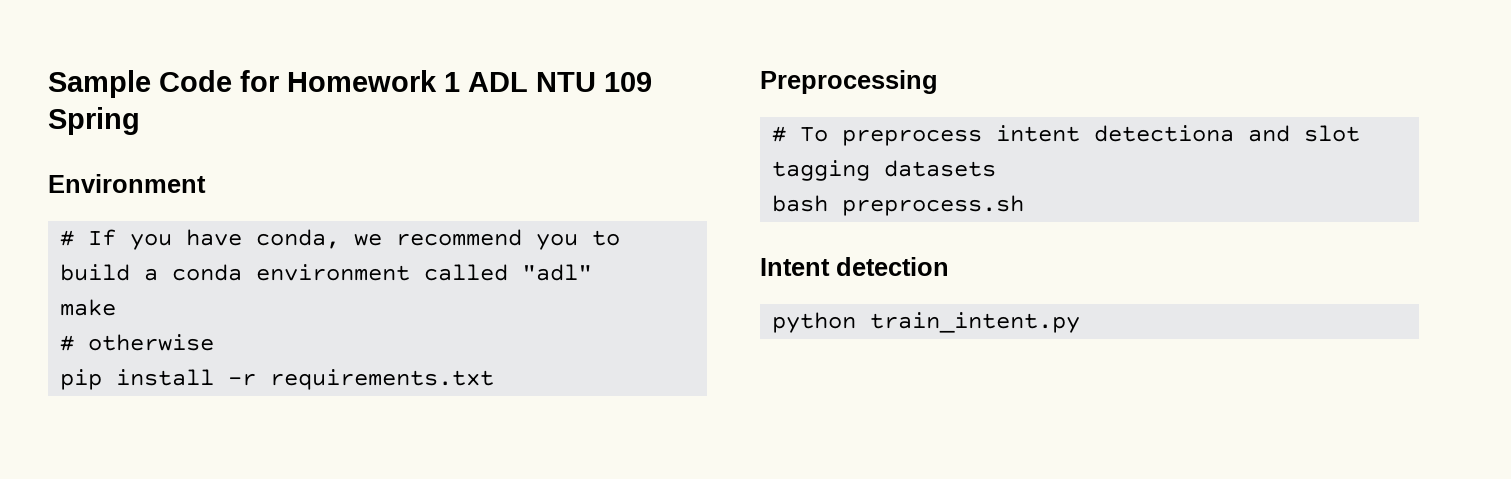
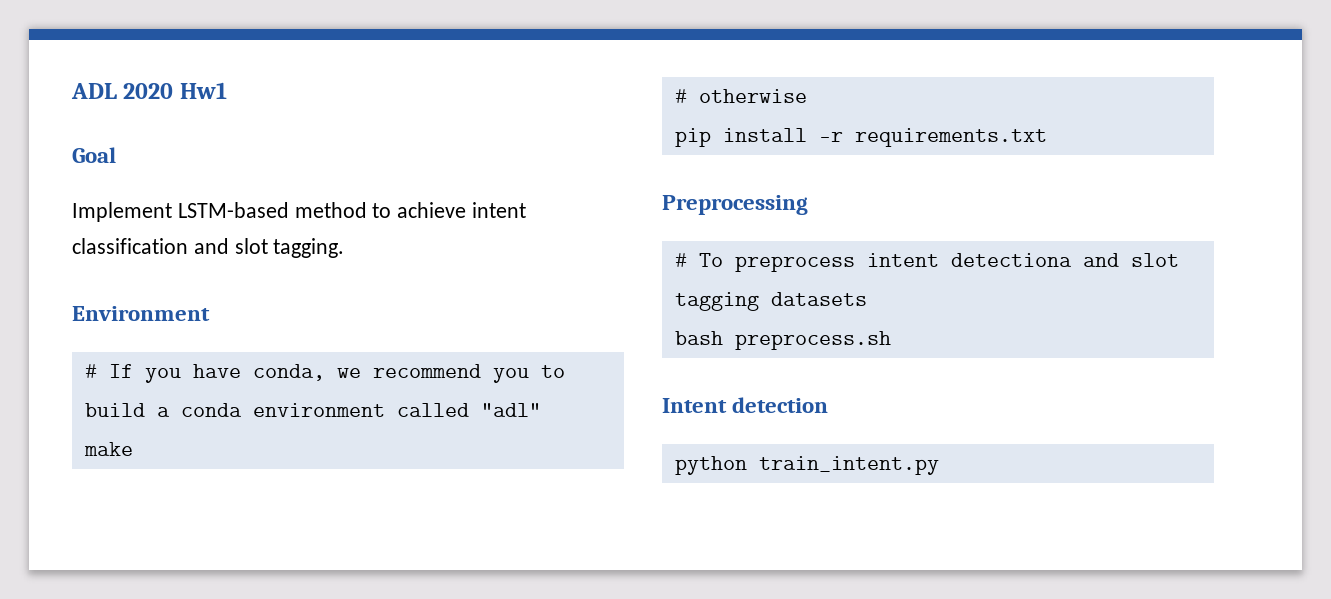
[48,70,652,98] [48,107,140,135] Sample Code for Homework 1 ADL NTU 109 Spring -> [71,82,227,99] [72,147,116,163] [72,202,527,222] [72,238,345,258] ADL 2020 Hw1 // Goal // Implement LSTM-based method to achieve intent classification and slot tagging.

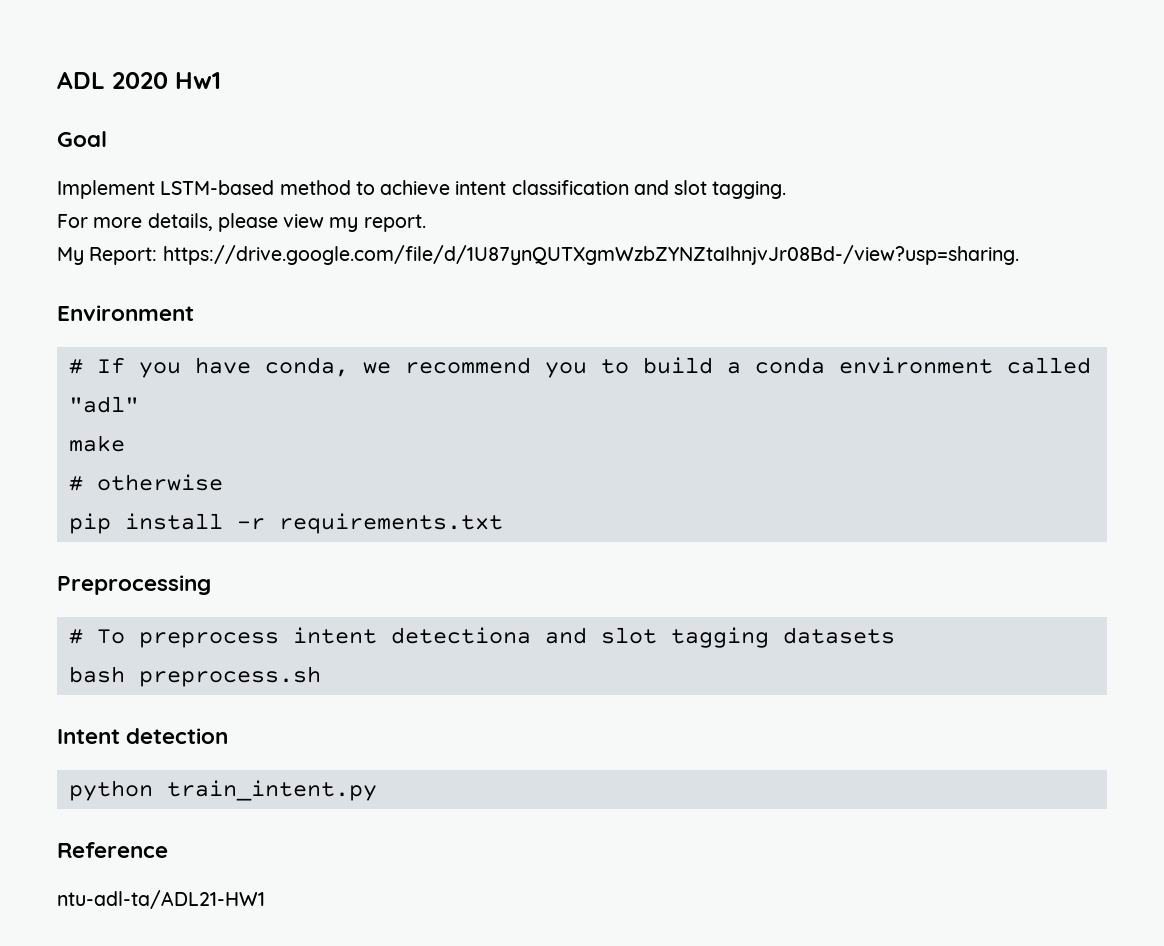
(345, 248) none -> [57,213,426,232] [57,245,1019,265] // For more details, please view my report. // My Report: https://drive.google.com/file/d/1U87ynQUTXgmWzbZYNZtaIhnjvJr08Bd-/view?usp=sharing.
(939, 465) none -> [57,842,168,858] [57,890,265,909] // Reference // ntu-adl-ta/ADL21-HW1

